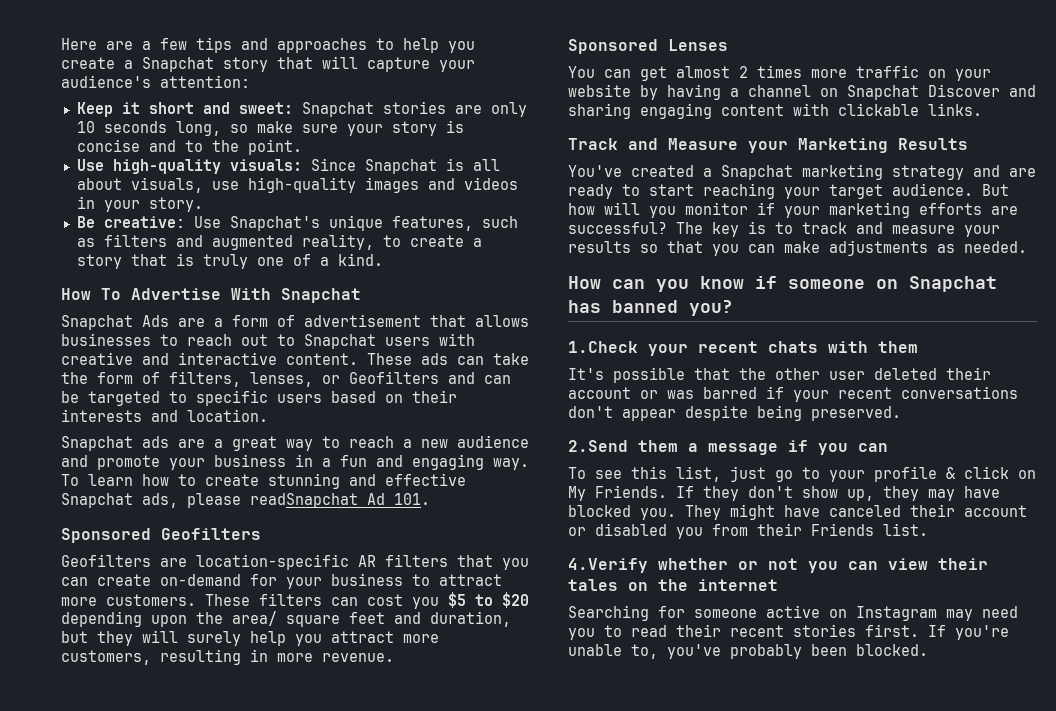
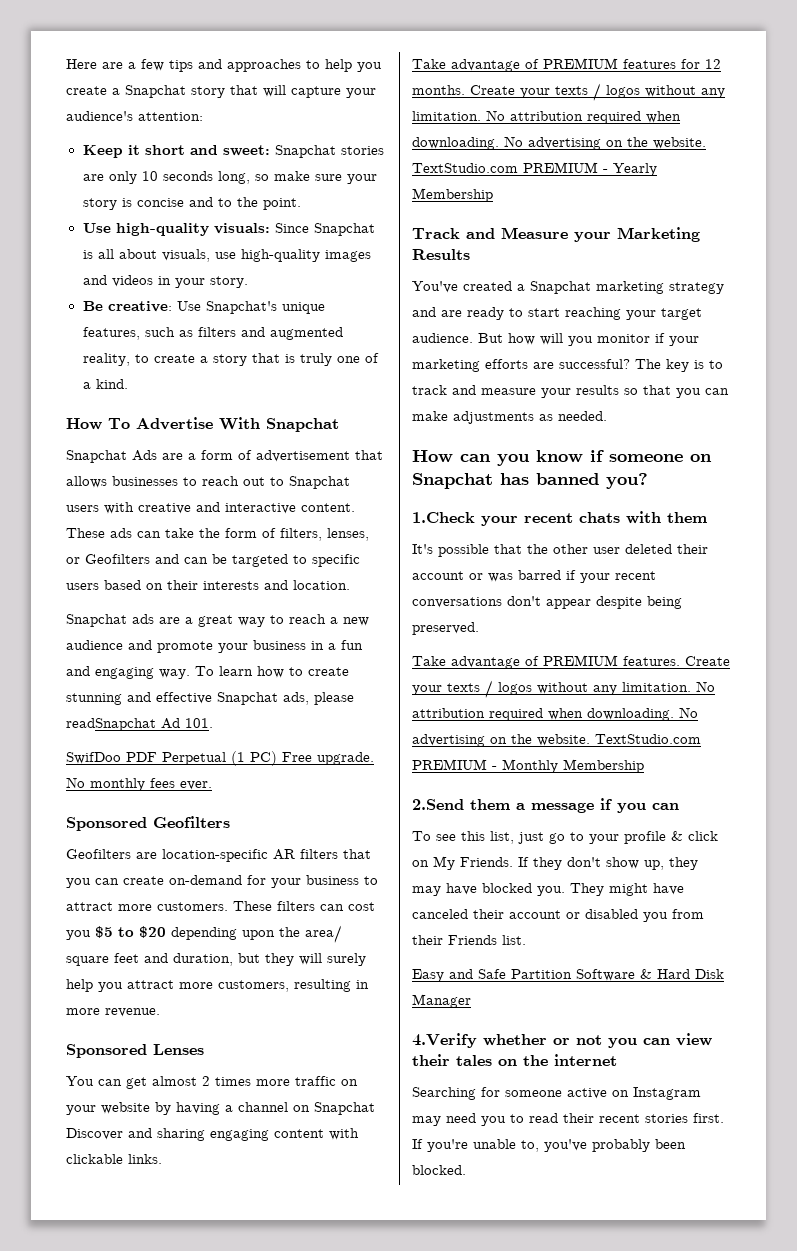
(430, 499) none -> [66,751,374,766] [66,777,212,791] // SwifDoo PDF Perpetual (1 PC) Free upgrade. No monthly fees ever.
(982, 109) none -> [412,58,721,72] [412,83,725,101] [412,110,681,124] [412,136,706,150] [412,162,657,176] [412,188,493,202] // Take advantage of PREMIUM features for 12 months. Create your texts / logos without any limitation. No attribution required when downloading. No advertising on the website. TextStudio.com PREMIUM - Yearly Membership
(901, 413) none -> [412,655,730,669] [412,680,715,698] [412,707,698,721] [412,734,701,747] [412,759,644,773] // Take advantage of PREMIUM features. Create your texts / logos without any limitation. No attribution required when downloading. No advertising on the website. TextStudio.com PREMIUM - Monthly Membership
(928, 529) none -> [412,969,724,982] [412,994,471,1008] // Easy and Safe Partition Software & Hard Disk Manager

